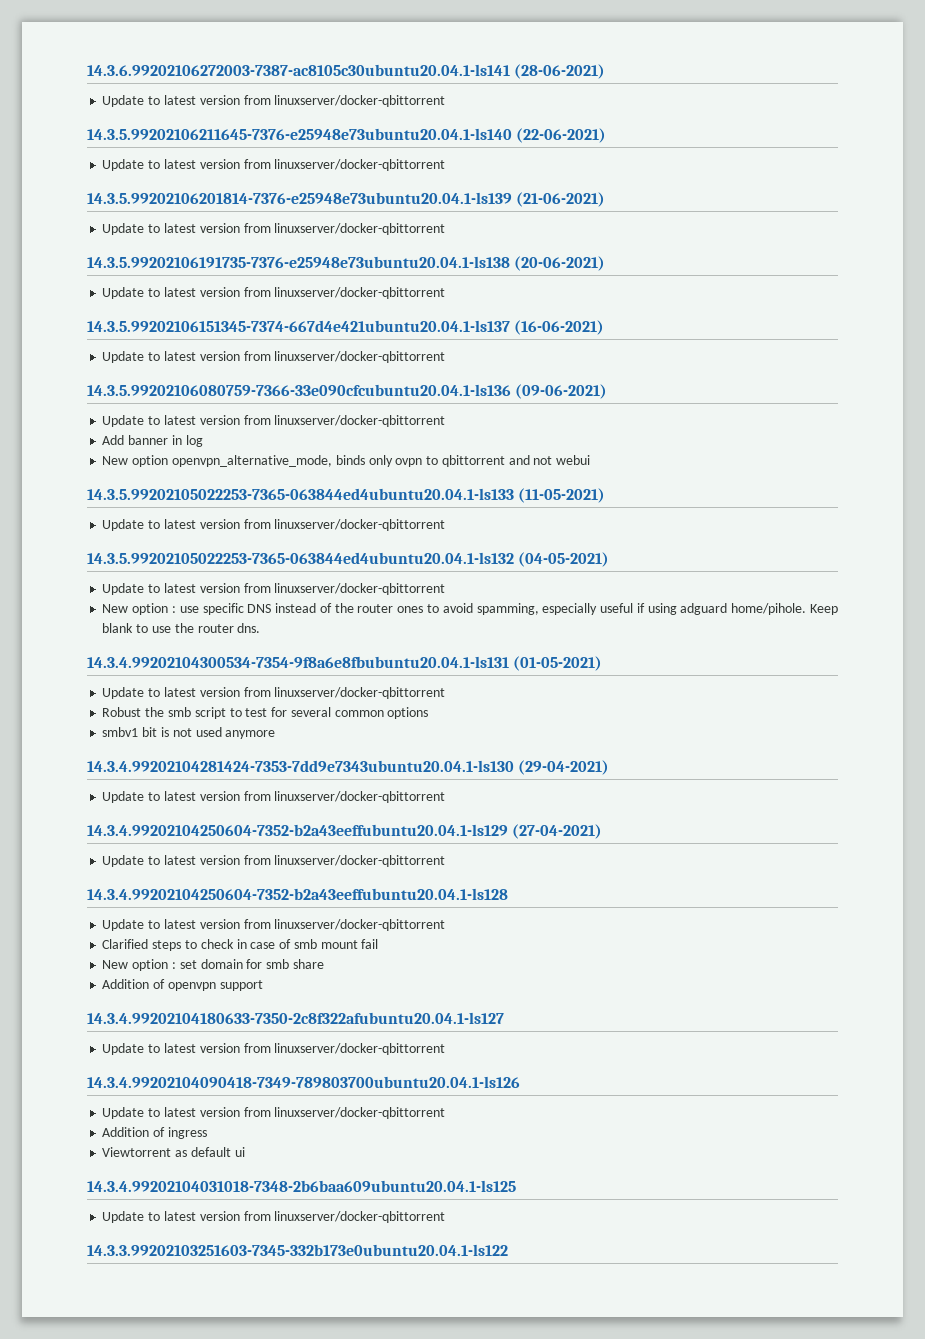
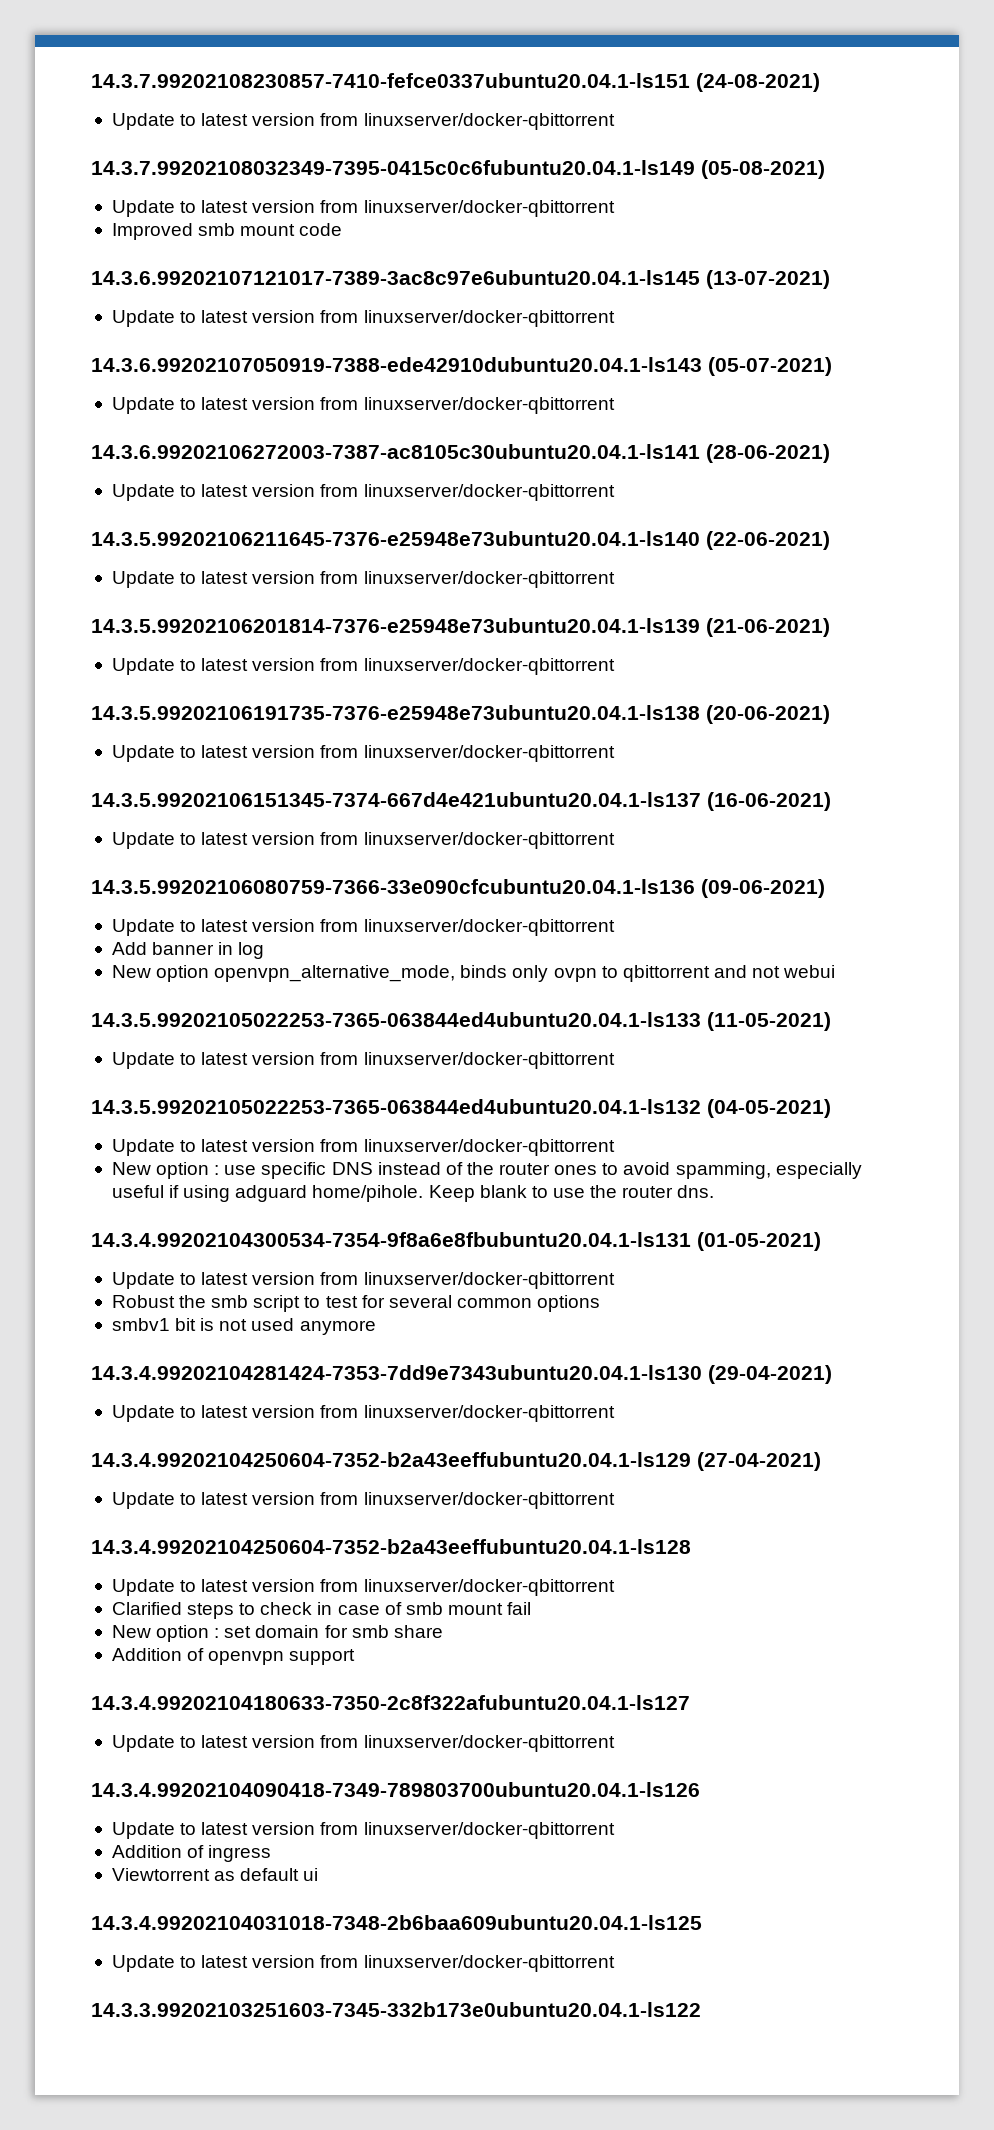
(87, 70) none -> [91,73,820,92] [111,113,615,130] [91,160,825,179] [111,200,615,217] [111,223,343,240] [91,270,830,289] [111,310,615,327] [91,357,832,376] [111,397,615,414] 14.3.7.99202108230857-7410-fefce0337ubuntu20.04.1-ls151 (24-08-2021) // Update to latest version from linuxserver/docker-qbittorrent // 14.3.7.99202108032349-7395-0415c0c6fubuntu20.04.1-ls149 (05-08-2021) // Update to latest version from linuxserver/docker-qbittorrent // Improved smb mount code // 14.3.6.99202107121017-7389-3ac8c97e6ubuntu20.04.1-ls145 (13-07-2021) // Update to latest version from linuxserver/docker-qbittorrent // 14.3.6.99202107050919-7388-ede42910dubuntu20.04.1-ls143 (05-07-2021) // Update to latest version from linuxserver/docker-qbittorrent //

